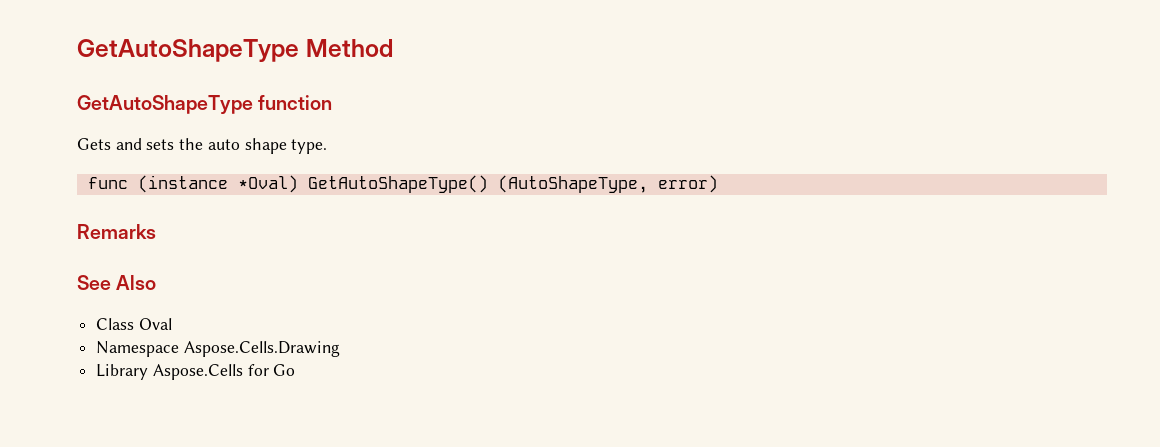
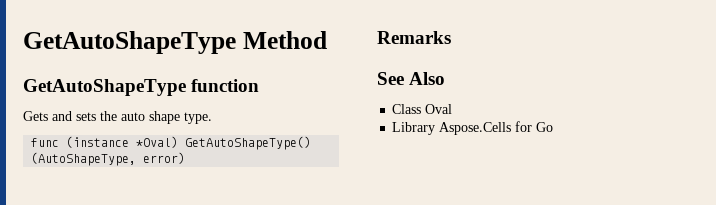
[96,341,340,357] // Namespace Aspose.Cells.Drawing -> (453, 109) none

